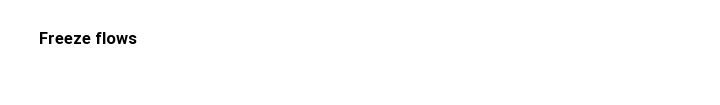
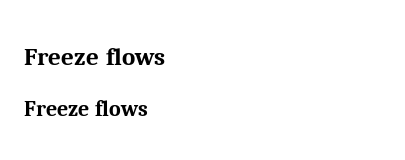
[39,32,138,44] Freeze flows -> [24,48,165,65] [24,100,148,116] Freeze flows // Freeze flows

